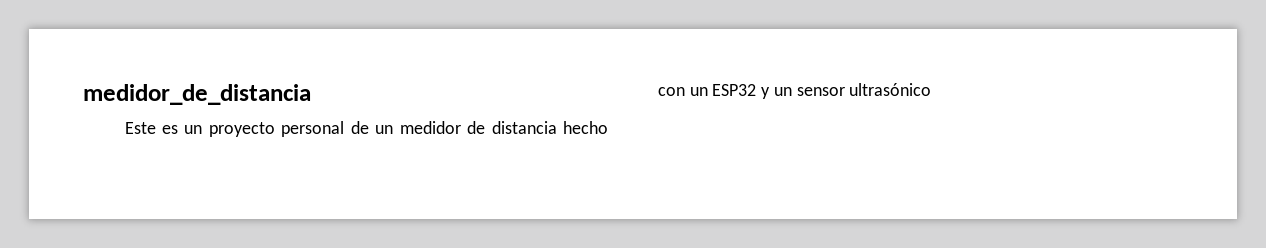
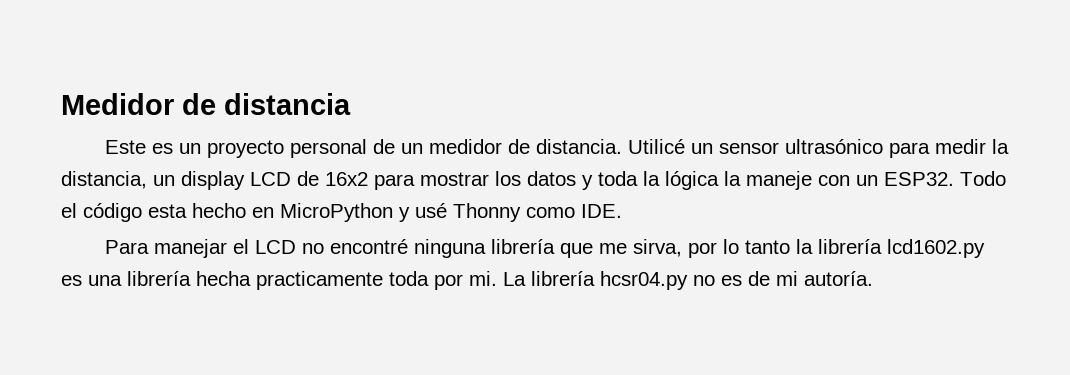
[83,84,311,105] medidor_de_distancia -> [61,93,351,115] Medidor de distancia
[491,121,608,134] [658,83,932,99] distancia hecho con un ESP32 y un sensor ultrasónico -> [536,139,1010,158] [61,171,1006,190] [61,203,622,222] [105,239,986,258] [61,271,873,290] distancia. Utilicé un sensor ultrasónico para medir la distancia, un display LCD de 16x2 para mostrar los datos y toda la lógica la maneje con un ESP32. Todo el código esta hecho en MicroPython y usé Thonny como IDE. // Para manejar el LCD no encontré ninguna librería que me sirva, por lo tanto la librería lcd1602.py es una librería hecha practicamente toda por mi. La librería hcsr04.py no es de mi autoría.

